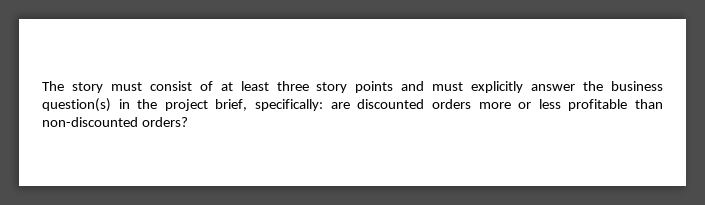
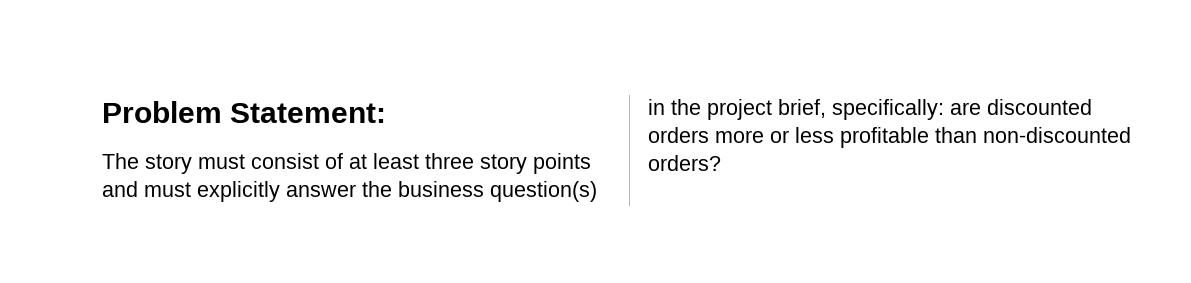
(42, 86) none -> [102,101,387,123] Problem Statement: //

